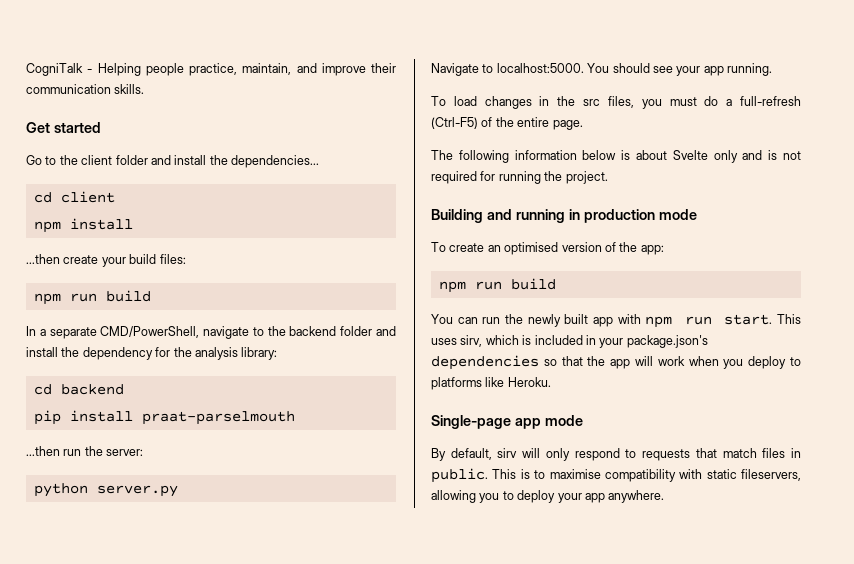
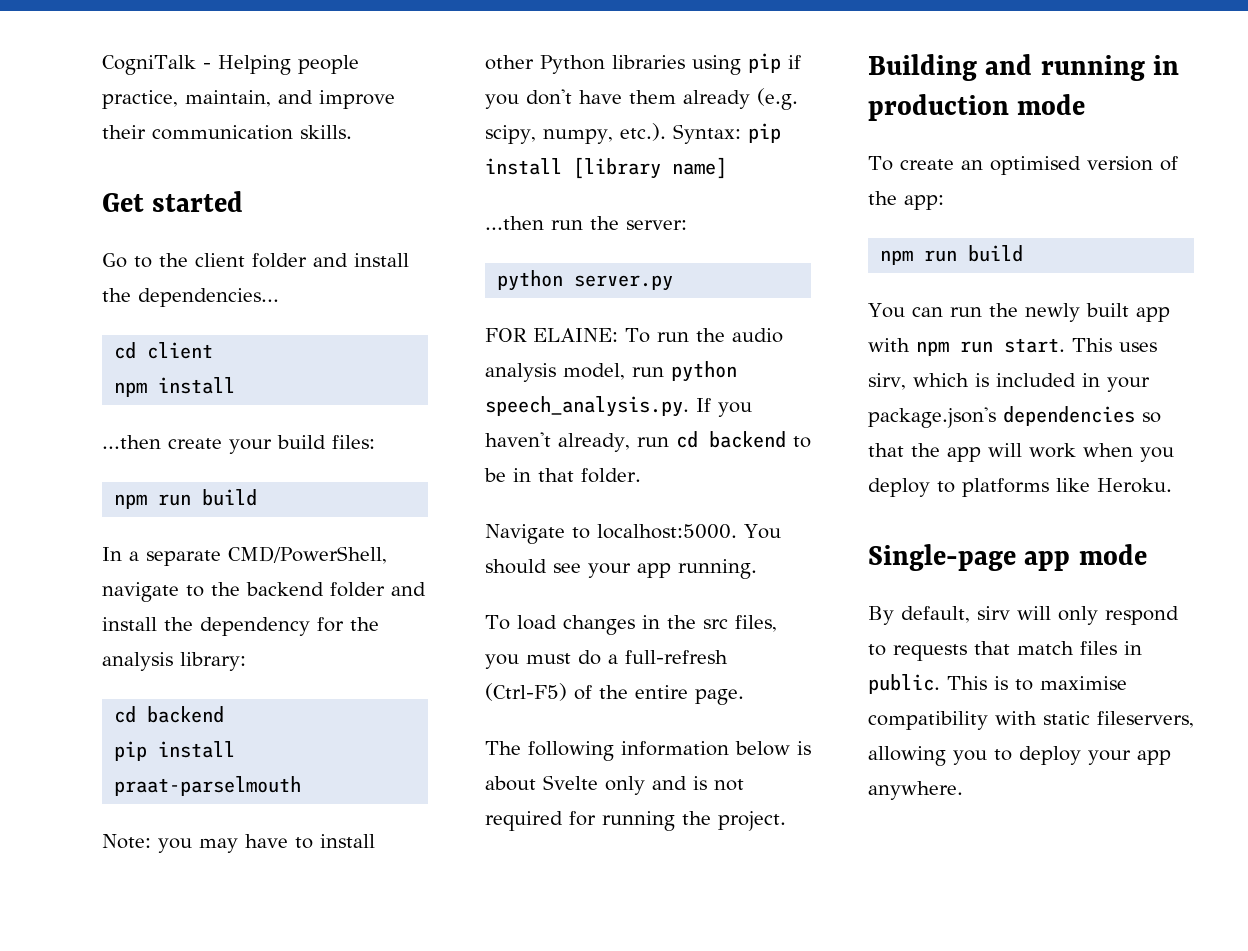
(295, 418) none -> [102,834,375,853] [485,53,801,75] [485,88,798,110] [485,123,781,144] [485,157,727,179] // Note: you may have to install other Python libraries using pip if you don't have them already (e.g. scipy, numpy, etc.). Syntax: pip install [library name]
(178, 491) none -> [485,328,783,343] [485,361,737,382] [485,396,752,417] [485,431,811,452] [484,468,641,483] // FOR ELAINE: To run the audio analysis model, run python speech_analysis.py. If you haven't already, run cd backend to be in that folder.

